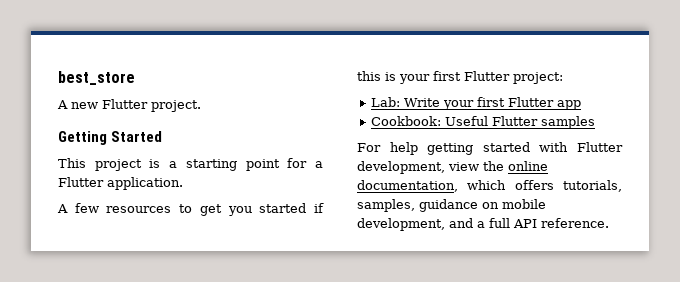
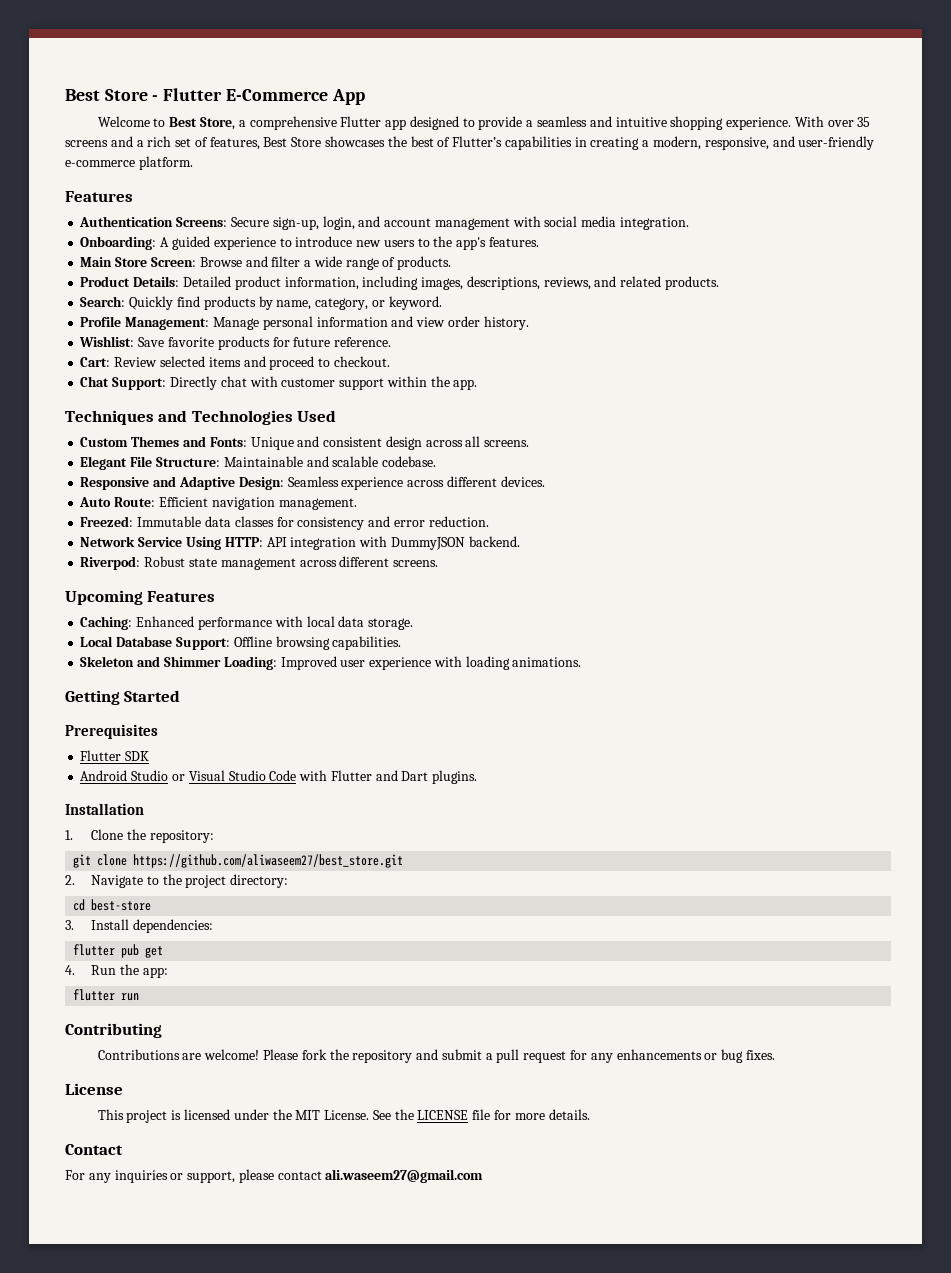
[58,71,135,85] [57,99,201,112] [58,131,163,145] [58,158,324,171] [58,177,183,190] [57,203,324,216] [357,71,563,84] [370,97,581,110] [370,116,595,129] [357,142,623,155] [357,161,548,174] [357,180,622,192] [357,199,546,212] [357,218,609,231] best_store // A new Flutter project. // Getting Started // This project is a starting point for a Flutter application. // A few resources to get you started if this is your first Flutter project: // Lab: Write your first Flutter app // Cookbook: Useful Flutter samples // For help getting started with Flutter development, view the online documentation, which offers tutorials, samples, guidance on mobile development, and a full API reference. -> [65,88,365,105] [97,116,871,130] [65,136,875,150] [65,156,193,170] [65,191,133,202] [79,216,689,230] [80,236,539,250] [80,256,452,270] [80,276,719,290] [80,296,442,310] [80,316,529,330] [79,336,392,350] [80,356,390,370] [80,376,478,390] [65,410,337,425] [80,436,530,450] [80,456,437,470] [80,476,545,490] [79,497,357,510] [80,516,489,530] [80,536,520,550] [80,556,439,570] [65,590,216,605] [80,616,414,630] [80,636,402,650] [80,656,582,670] [65,690,181,705] [65,724,158,739] [80,750,150,761] [80,770,478,784] [65,803,144,815] [65,829,214,843] [73,854,404,868] [65,874,289,888] [73,899,152,911] [65,919,213,933] [73,944,164,958] [65,964,168,978] [73,989,140,1001] [65,1023,162,1038] [97,1049,775,1063] [65,1083,123,1095] [97,1109,590,1123] [65,1144,123,1155] [65,1169,484,1183] Best Store - Flutter E-Commerce App // Welcome to Best Store, a comprehensive Flutter app designed to provide a seamless and intuitive shopping experience. With over 35 screens and a rich set of features, Best Store showcases the best of Flutter’s capabilities in creating a modern, responsive, and user-friendly e-commerce platform. // Features // Authentication Screens: Secure sign-up, login, and account management with social media integration. // Onboarding: A guided experience to introduce new users to the app's features. // Main Store Screen: Browse and filter a wide range of products. // Product Details: Detailed product information, including images, descriptions, reviews, and related products. // Search: Quickly find products by name, category, or keyword. // Profile Management: Manage personal information and view order history. // Wishlist: Save favorite products for future reference. // Cart: Review selected items and proceed to checkout. // Chat Support: Directly chat with customer support within the app. // Techniques and Technologies Used // Custom Themes and Fonts: Unique and consistent design across all screens. // Elegant File Structure: Maintainable and scalable codebase. // Responsive and Adaptive Design: Seamless experience across different devices. // Auto Route: Efficient navigation management. // Freezed: Immutable data classes for consistency and error reduction. // Network Service Using HTTP: API integration with DummyJSON backend. // Riverpod: Robust state management across different screens. // Upcoming Features // Caching: Enhanced performance with local data storage. // Local Database Support: Offline browsing capabilities. // Skeleton and Shimmer Loading: Improved user experience with loading animations. // Getting Started // Prerequisites // Flutter SDK // Android Studio or Visual Studio Code with Flutter and Dart plugins. // Installation // 1. Clone the repository: // git clone https://github.com/aliwaseem27/best_store.git // 2. Navigate to the project directory: // cd best-store // 3. Install dependencies: // flutter pub get // 4. Run the app: // flutter run // Contributing // Contributions are welcome! Please fork the repository and submit a pull request for any enhancements or bug fixes. // License // This project is licensed under the MIT License. See the LICENSE file for more details. // Contact // For any inquiries or support, please contact ali.waseem27@gmail.com

